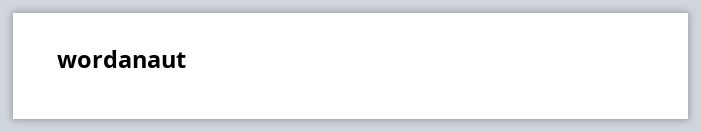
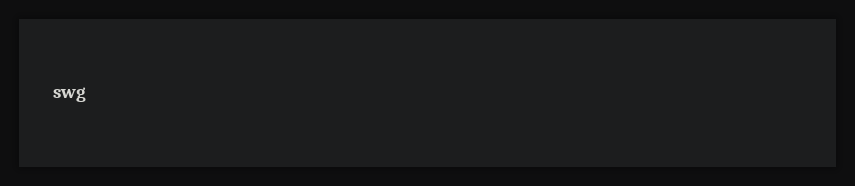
[57,50,186,68] wordanaut -> [53,87,86,102] swg

